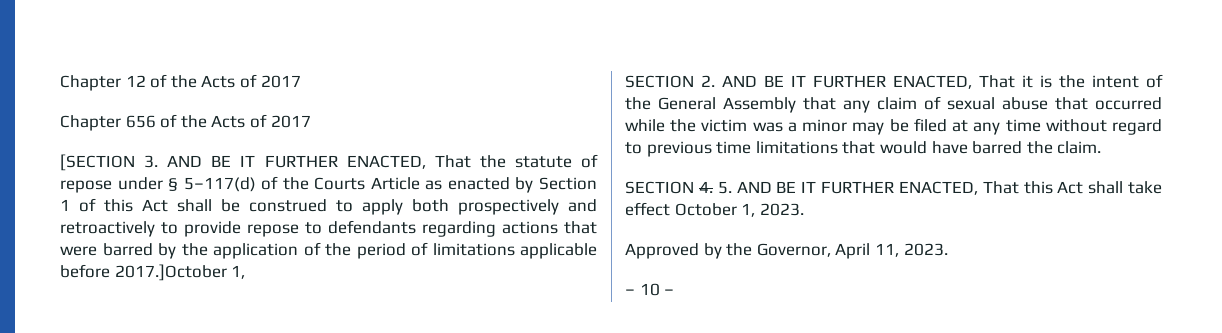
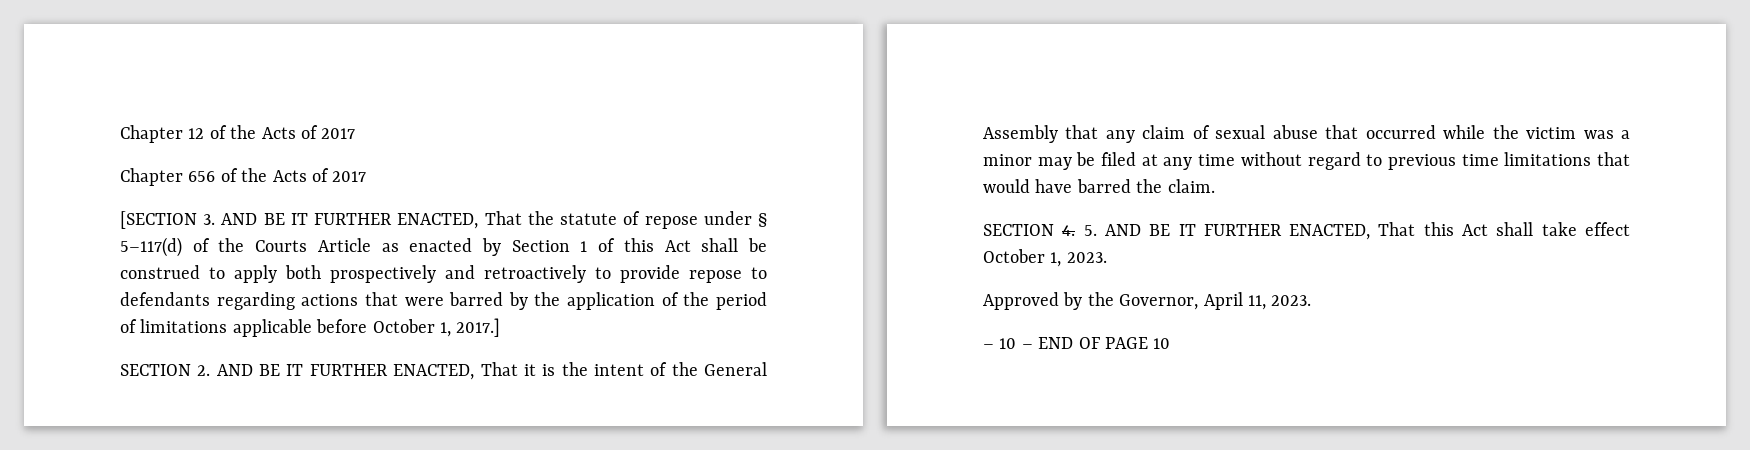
[114,264,246,281] 2017.]October 1, -> [372,318,501,337] October 1, 2017.]
(675, 292) none -> [1038,337,1171,349] END OF PAGE 10

